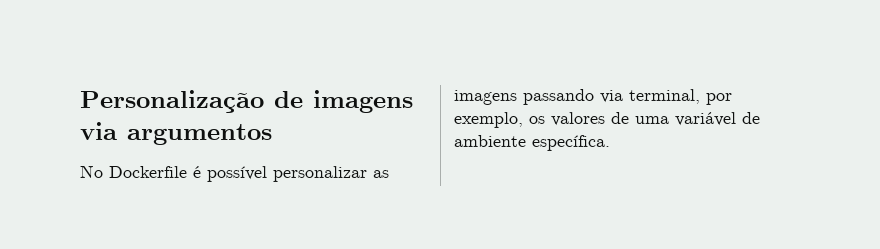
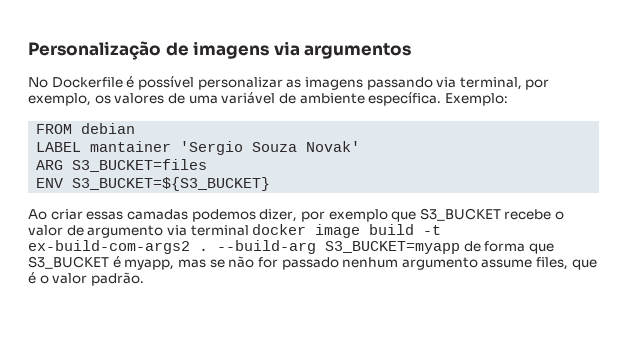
(610, 143) none -> [444,93,508,106] [36,123,136,134] [36,141,361,155] [36,159,208,172] [36,177,271,191] [28,208,565,222] [28,224,442,238] [28,240,554,254] [28,256,597,270] [28,272,144,286] Exemplo: // FROM debian // LABEL mantainer 'Sergio Souza Novak' // ARG S3_BUCKET=files // ENV S3_BUCKET=${S3_BUCKET} // Ao criar essas camadas podemos dizer, por exemplo que S3_BUCKET recebe o valor de argumento via terminal docker image build -t ex-build-com-args2 . --build-arg S3_BUCKET=myapp de forma que S3_BUCKET é myapp, mas se não for passado nenhum argumento assume files, que é o valor padrão.

